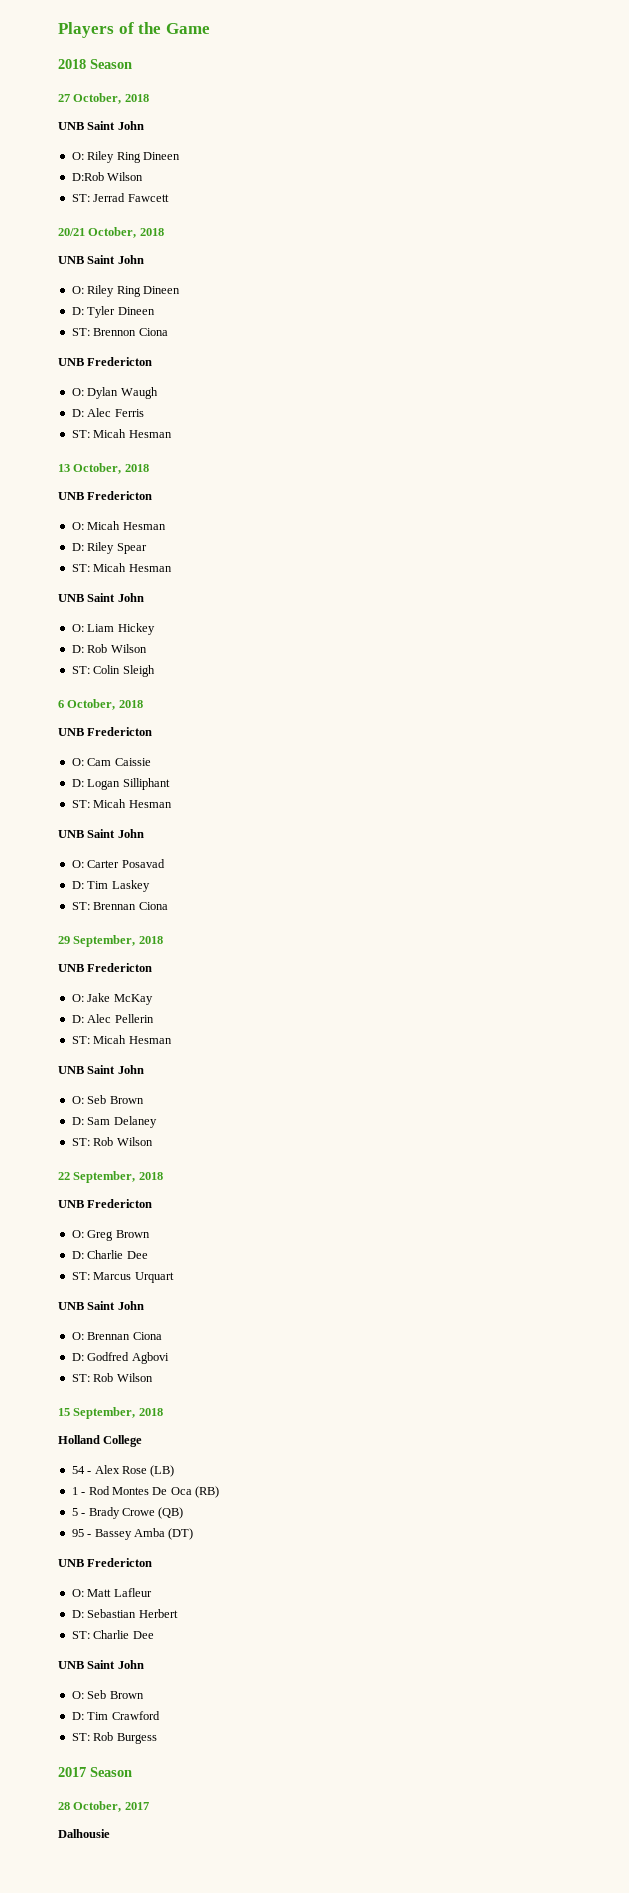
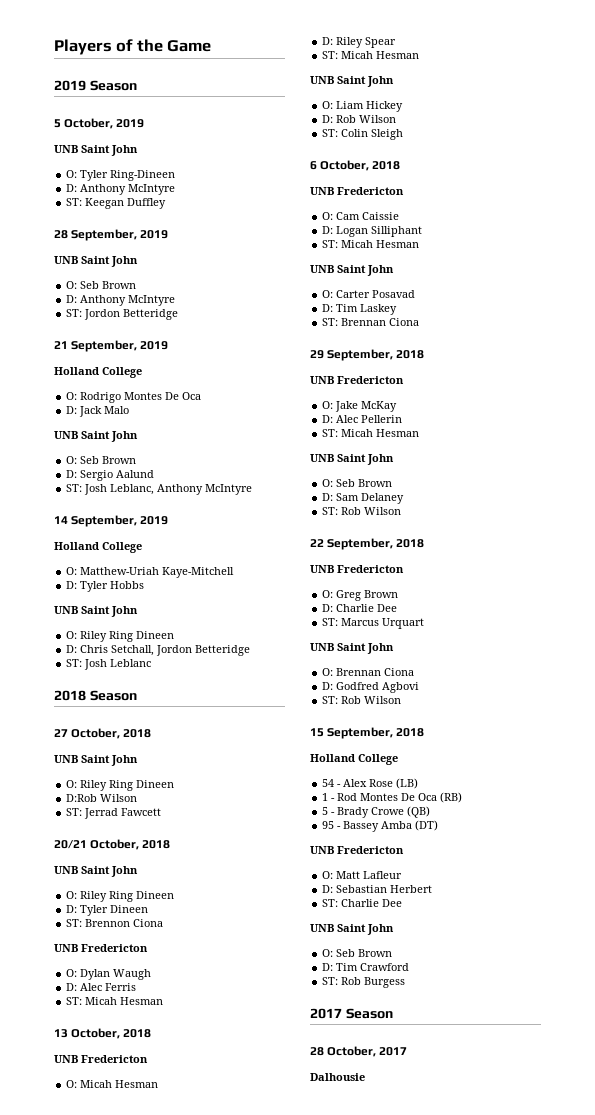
(210, 28) none -> [54,80,137,91] [54,118,145,129] [54,145,138,156] [66,170,176,181] [66,184,176,195] [66,198,167,209] [54,229,169,241] [54,256,138,267] [66,281,137,289] [66,295,176,306] [66,309,179,320] [54,340,169,352] [54,367,142,378] [66,392,202,403] [66,406,130,417] [54,431,138,442] [66,456,137,464] [66,470,155,481] [66,484,253,495] [54,515,169,527] [54,542,142,553] [66,567,235,578] [66,581,145,592] [54,606,138,617] [66,631,175,642] [66,645,251,656] [66,659,152,670] // 2019 Season // 5 October, 2019 // UNB Saint John // O: Tyler Ring-Dineen // D: Anthony McIntyre // ST: Keegan Duffley // 28 September, 2019 // UNB Saint John // O: Seb Brown // D: Anthony McIntyre // ST: Jordon Betteridge // 21 September, 2019 // Holland College // O: Rodrigo Montes De Oca // D: Jack Malo // UNB Saint John // O: Seb Brown // D: Sergio Aalund // ST: Josh Leblanc, Anthony McIntyre // 14 September, 2019 // Holland College // O: Matthew-Uriah Kaye-Mitchell // D: Tyler Hobbs // UNB Saint John // O: Riley Ring Dineen // D: Chris Setchall, Jordon Betteridge // ST: Josh Leblanc

